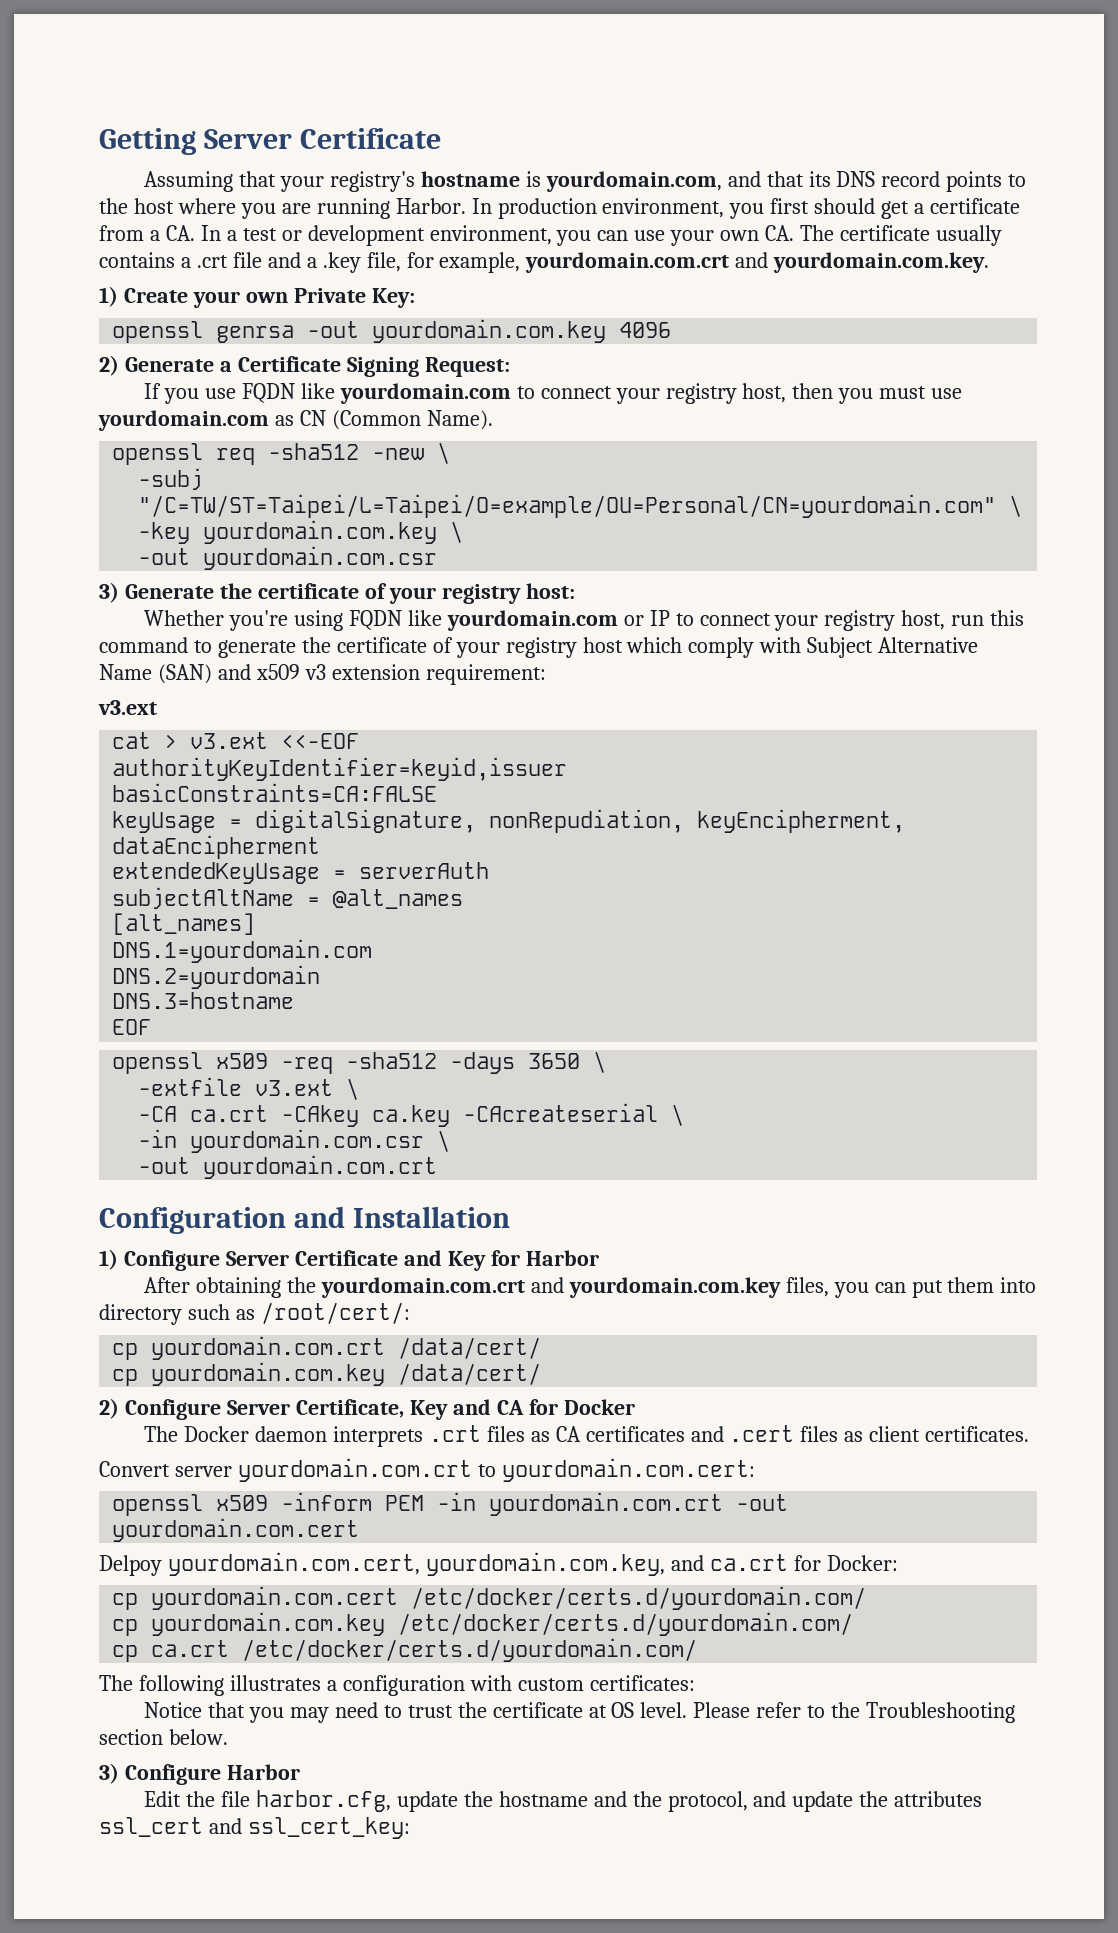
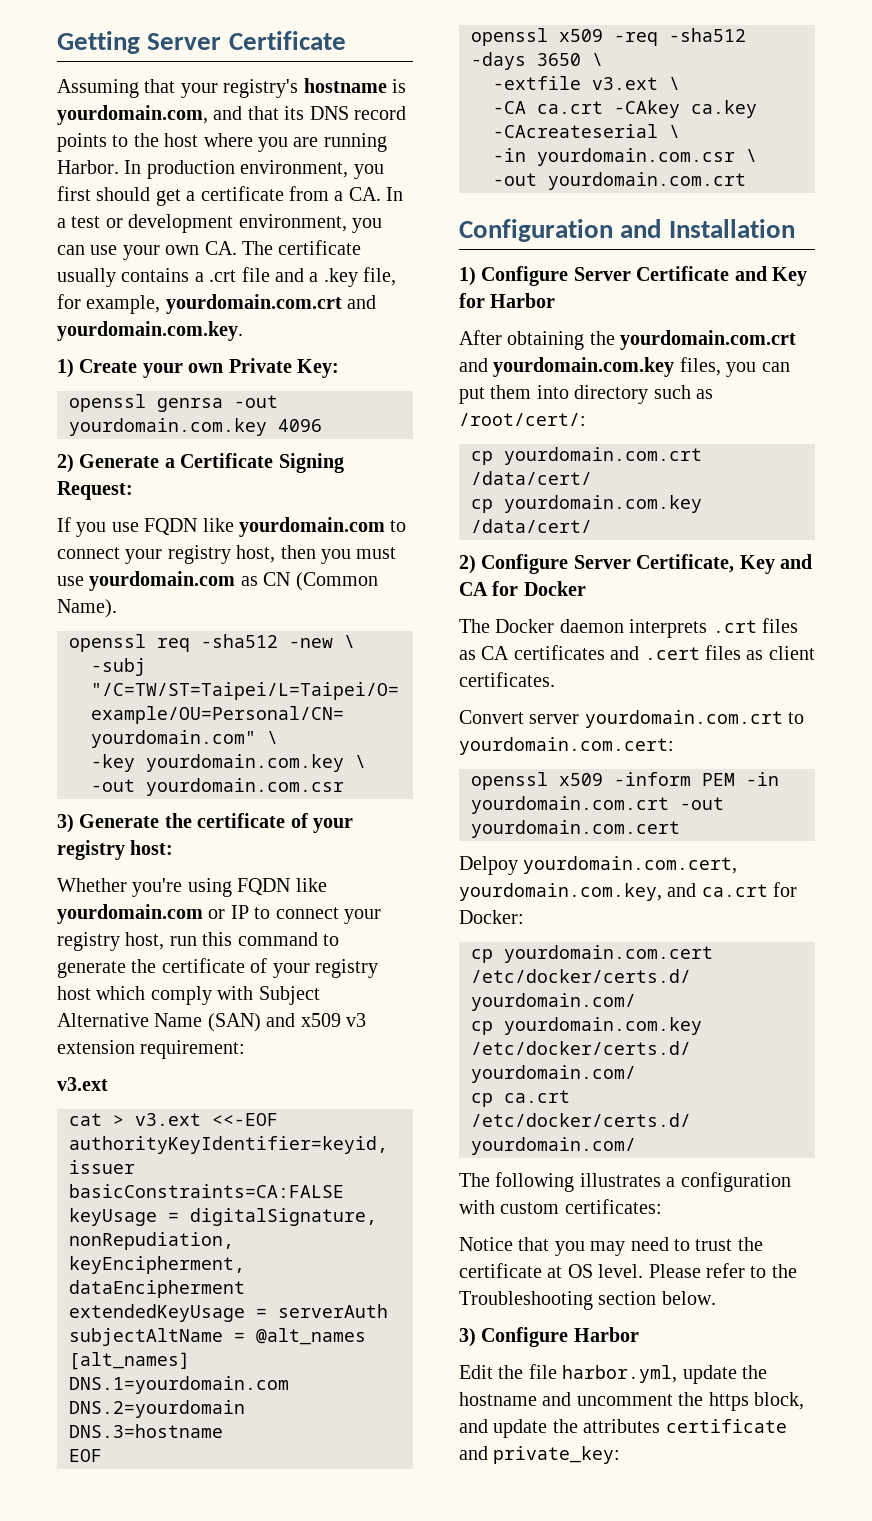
[255,1790,391,1812] harbor.cfg, -> [562,1365,678,1383] harbor.yml,
[632,1791,748,1812] the protocol, -> [576,1392,804,1411] uncomment the https block,
[99,1817,410,1839] ssl_cert and ssl_cert_key: -> [665,1419,787,1433] [459,1446,621,1464] certificate and private_key:

